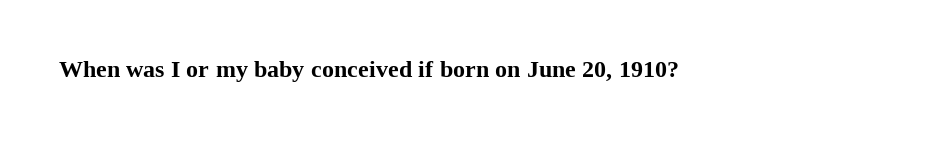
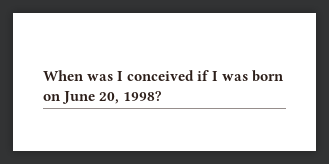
[186,61,435,82] or my baby conceived if -> [127,70,249,81] conceived if I was
[618,62,679,77] 1910? -> [123,91,162,101] 1998?

